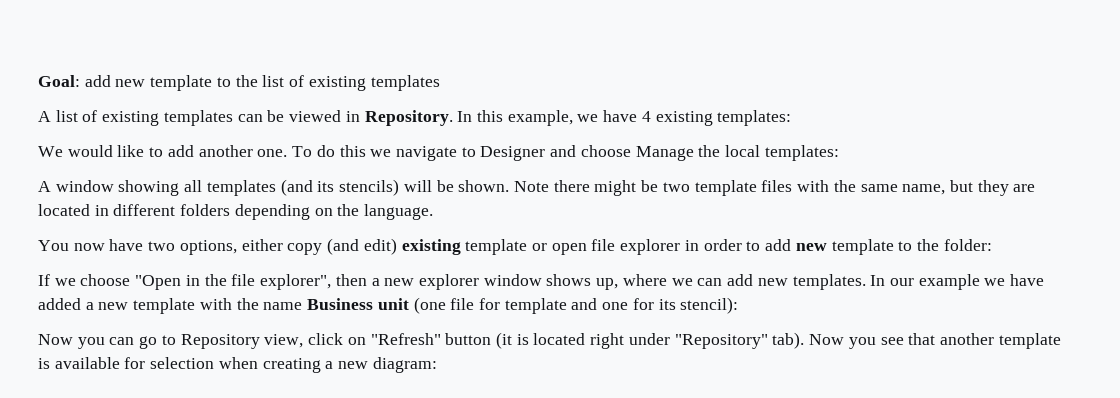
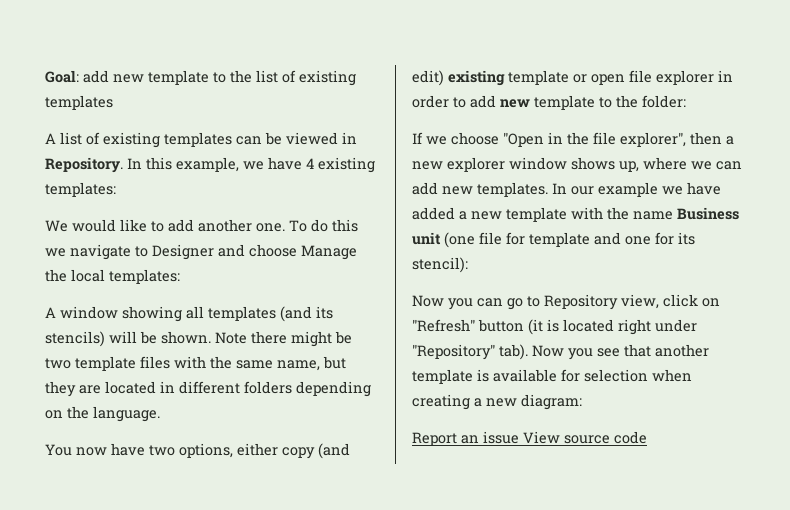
(437, 365) none -> [412,431,647,446] // Report an issue View source code

